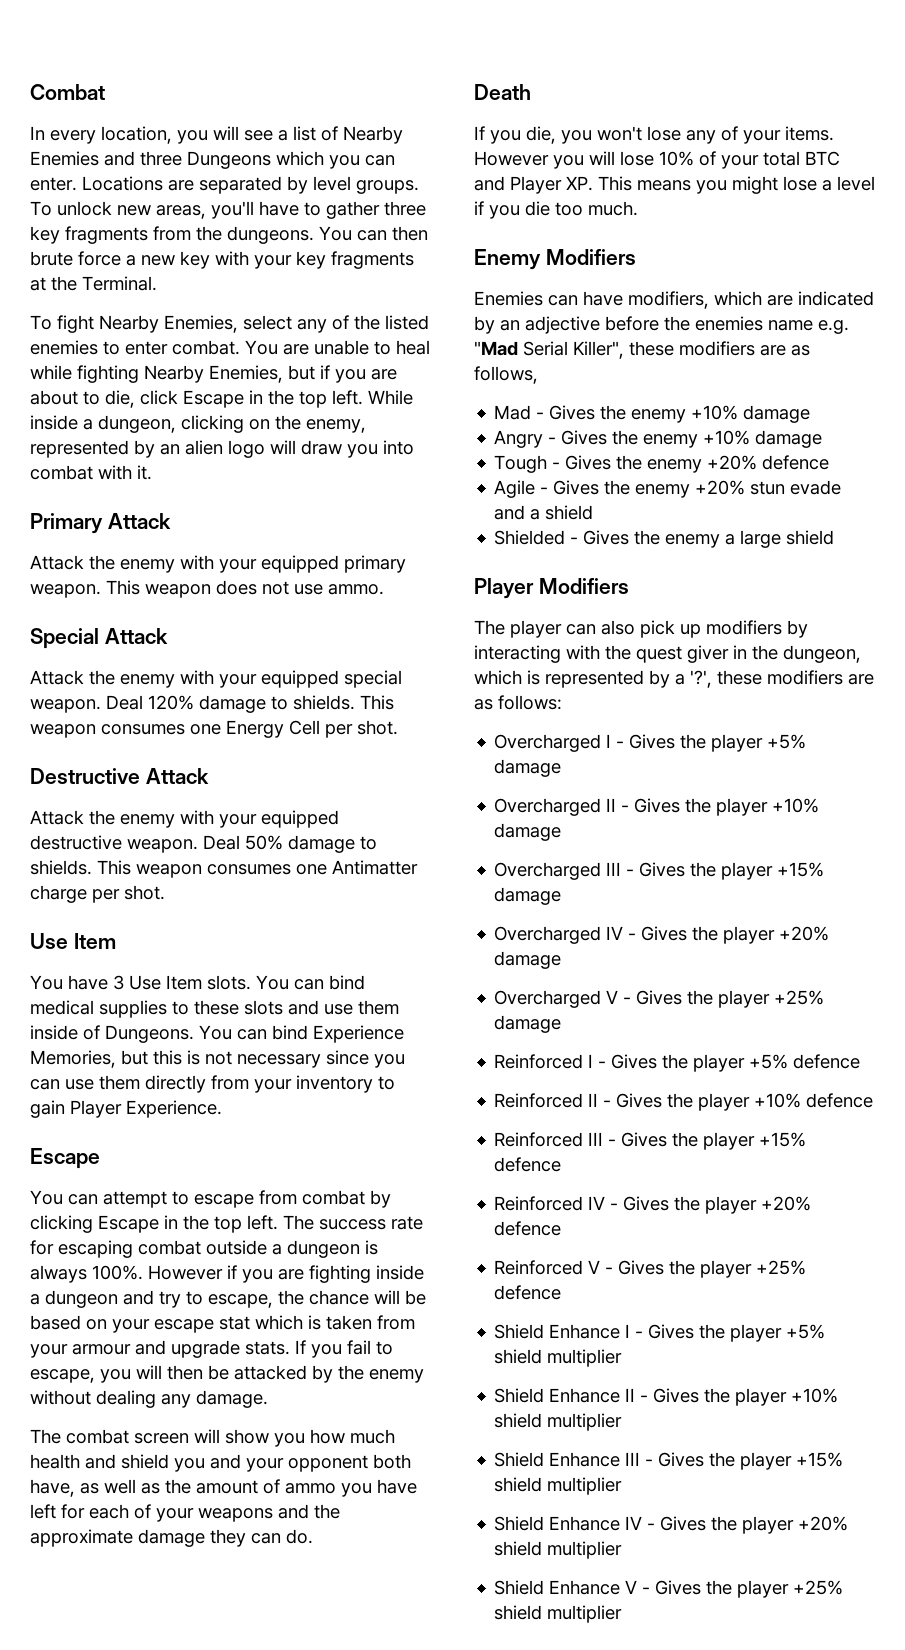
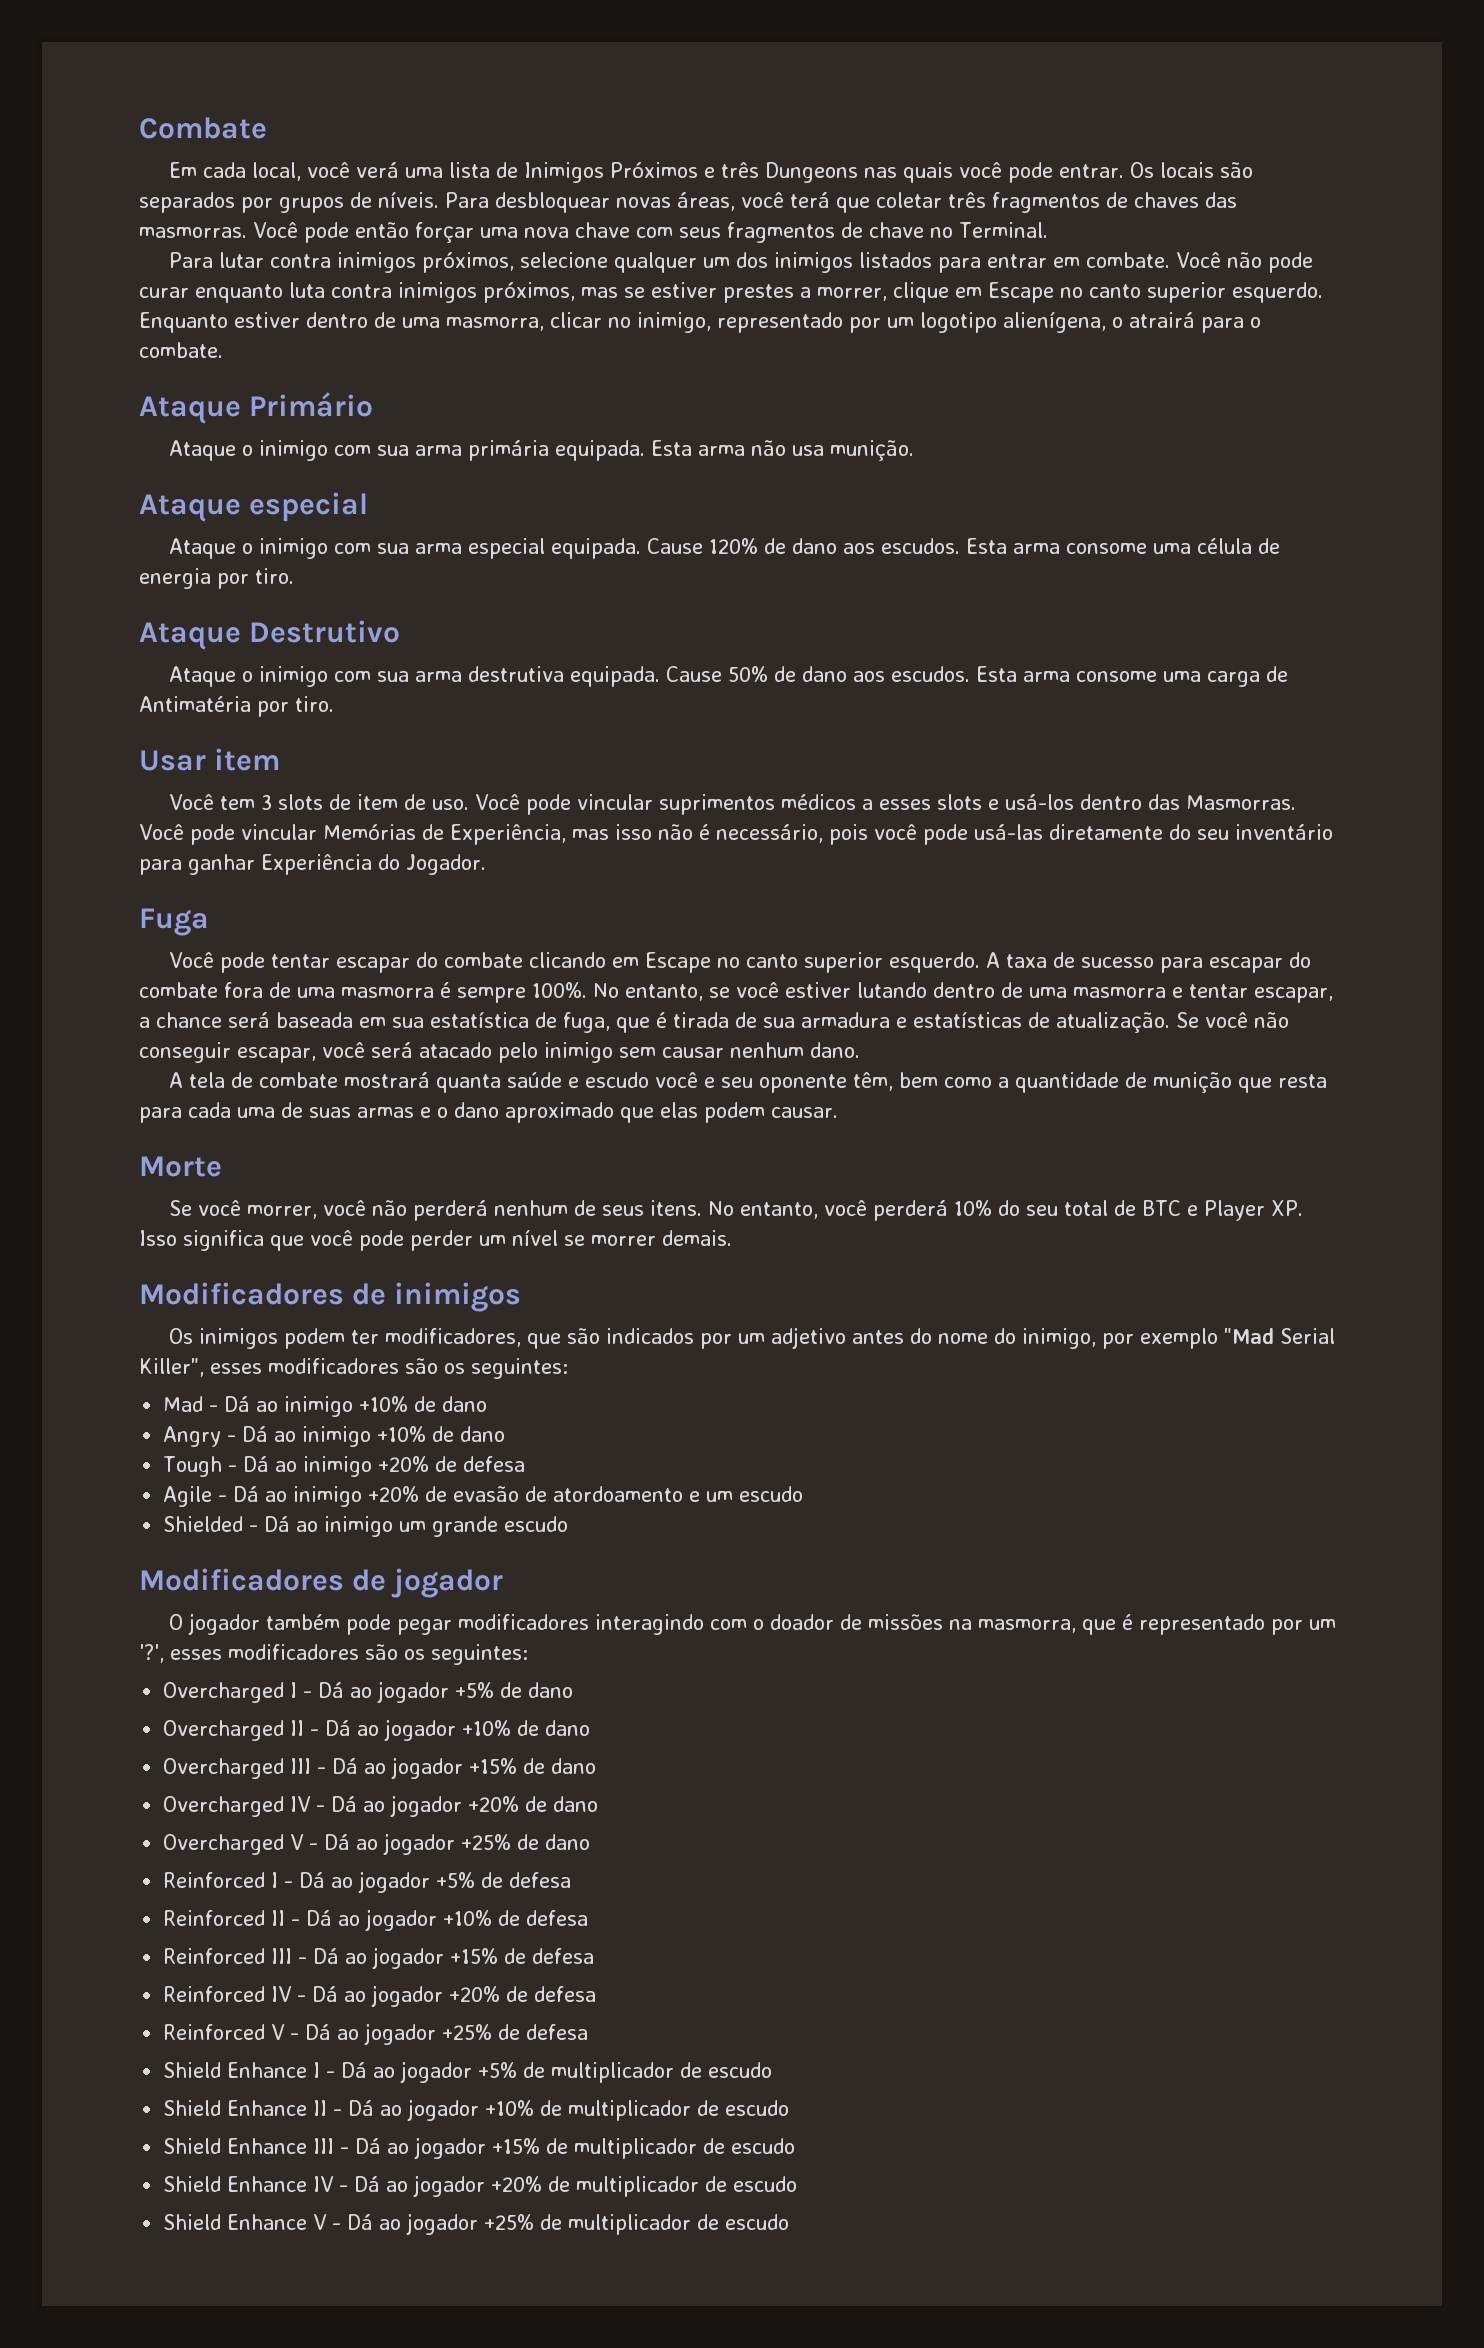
[30,84,105,100] [30,126,403,144] [30,151,395,169] [30,176,419,194] [30,201,426,219] [30,226,428,244] [30,251,414,269] [30,276,157,291] [30,315,429,333] [30,340,430,355] [30,365,397,383] [30,390,413,408] [30,415,366,433] [30,440,414,458] [30,465,152,480] [30,513,171,534] [30,555,406,573] [30,580,384,598] [30,628,168,649] [30,670,402,688] [30,695,394,713] [30,720,398,738] [30,768,209,784] [30,810,339,828] [30,835,377,853] [30,860,418,878] [30,885,165,903] [30,933,116,949] [30,975,365,990] [30,1000,399,1018] [30,1025,404,1043] [30,1050,405,1068] [30,1075,395,1093] [30,1100,222,1118] [30,1148,100,1169] [30,1190,391,1208] [30,1215,423,1233] [30,1240,378,1258] [30,1265,424,1283] [30,1290,426,1308] [30,1315,415,1333] [30,1340,393,1358] [30,1365,424,1383] [30,1390,268,1408] [30,1429,395,1447] [30,1454,411,1472] [30,1479,417,1497] [30,1504,340,1522] [30,1529,313,1547] [474,84,531,100] [474,126,834,144] [474,151,840,169] [474,176,875,194] [474,201,638,219] [474,249,636,270] [474,291,874,309] [474,316,849,334] [474,341,810,359] [474,366,538,384] [494,405,811,423] [494,430,823,448] [494,455,830,473] [494,480,842,498] [494,505,594,520] [494,530,835,548] [474,578,629,599] [474,620,808,638] [474,645,861,663] [474,670,874,688] [474,695,562,710] [494,734,807,752] [494,759,562,777] [494,798,820,816] [494,823,562,841] [494,862,825,880] [494,887,562,905] [494,926,830,944] [494,951,562,969] [494,990,825,1008] [494,1015,562,1033] [494,1054,861,1072] [494,1093,874,1111] [494,1132,807,1150] [494,1157,562,1172] [494,1196,812,1214] [494,1221,562,1236] [494,1260,807,1278] [494,1285,562,1300] [494,1324,826,1342] [494,1349,623,1367] [494,1388,839,1406] [494,1413,623,1431] [494,1452,844,1470] [494,1477,623,1495] [494,1516,849,1534] [494,1541,623,1559] [494,1580,844,1598] [494,1605,623,1623] Combat // In every location, you will see a list of Nearby Enemies and three Dungeons which you can enter. Locations are separated by level groups. To unlock new areas, you'll have to gather three key fragments from the dungeons. You can then brute force a new key with your key fragments at the Terminal. // To fight Nearby Enemies, select any of the listed enemies to enter combat. You are unable to heal while fighting Nearby Enemies, but if you are about to die, click Escape in the top left. While inside a dungeon, clicking on the enemy, represented by an alien logo will draw you into combat with it. // Primary Attack // Attack the enemy with your equipped primary weapon. This weapon does not use ammo. // Special Attack // Attack the enemy with your equipped special weapon. Deal 120% damage to shields. This weapon consumes one Energy Cell per shot. // Destructive Attack // Attack the enemy with your equipped destructive weapon. Deal 50% damage to shields. This weapon consumes one Antimatter charge per shot. // Use Item // You have 3 Use Item slots. You can bind medical supplies to these slots and use them inside of Dungeons. You can bind Experience Memories, but this is not necessary since you can use them directly from your inventory to gain Player Experience. // Escape // You can attempt to escape from combat by clicking Escape in the top left. The success rate for escaping combat outside a dungeon is always 100%. However if you are fighting inside a dungeon and try to escape, the chance will be based on your escape stat which is taken from your armour and upgrade stats. If you fail to escape, you will then be attacked by the enemy without dealing any damage. // The combat screen will show you how much health and shield you and your opponent both have, as well as the amount of ammo you have left for each of your weapons and the approximate damage they can do. // Death // If you die, you won't lose any of your items. However you will lose 10% of your total BTC and Player XP. This means you might lose a level if you die too much. // Enemy Modifiers // Enemies can have modifiers, which are indicated by an adjective before the enemies name e.g. "Mad Serial Killer", these modifiers are as follows, // Mad - Gives the enemy +10% damage // Angry - Gives the enemy +10% damage // Tough - Gives the enemy +20% defence // Agile - Gives the enemy +20% stun evade and a shield // Shielded - Gives the enemy a large shield // Player Modifiers // The player can also pick up modifiers by interacting with the quest giver in the dungeon, which is represented by a '?', these modifiers are as follows: // Overcharged I - Gives the player +5% damage // Overcharged II - Gives the player +10% damage // Overcharged III - Gives the player +15% damage // Overcharged IV - Gives the player +20% damage // Overcharged V - Gives the player +25% damage // Reinforced I - Gives the player +5% defence // Reinforced II - Gives the player +10% defence // Reinforced III - Gives the player +15% defence // Reinforced IV - Gives the player +20% defence // Reinforced V - Gives the player +25% defence // Shield Enhance I - Gives the player +5% shield multiplier // Shield Enhance II - Gives the player +10% shield multiplier // Shield Enhance III - Gives the player +15% shield multiplier // Shield Enhance IV - Gives the player +20% shield multiplier // Shield Enhance V - Gives the player +25% shield multiplier -> [139,117,267,139] [169,162,1254,183] [139,192,1237,213] [139,222,1048,243] [169,252,1314,273] [139,282,1323,303] [139,312,1261,333] [139,342,223,358] [139,392,374,424] [169,440,915,461] [139,492,369,522] [169,538,1281,559] [139,568,294,589] [139,620,401,650] [169,666,1289,687] [139,696,334,717] [139,748,281,771] [169,794,1297,815] [139,824,1333,845] [139,854,486,875] [139,908,209,936] [169,952,1312,973] [139,982,1333,1003] [139,1012,1289,1033] [139,1042,860,1063] [169,1072,1328,1093] [139,1102,838,1123] [139,1156,222,1177] [169,1200,1304,1221] [139,1230,732,1251] [139,1282,522,1312] [169,1327,1336,1349] [139,1358,568,1379] [163,1396,488,1417] [163,1426,506,1447] [163,1456,526,1477] [163,1486,804,1507] [163,1516,569,1537] [139,1568,504,1598] [169,1613,1337,1635] [139,1644,528,1665] [163,1681,574,1703] [163,1719,591,1741] [163,1757,597,1779] [163,1795,599,1817] [163,1833,591,1855] [163,1871,572,1893] [163,1909,589,1931] [163,1947,595,1969] [163,1985,597,2007] [163,2023,589,2045] [163,2061,773,2083] [163,2099,790,2121] [163,2137,796,2159] [163,2175,798,2197] [163,2213,790,2235] Combate // Em cada local, você verá uma lista de Inimigos Próximos e três Dungeons nas quais você pode entrar. Os locais são separados por grupos de níveis. Para desbloquear novas áreas, você terá que coletar três fragmentos de chaves das masmorras. Você pode então forçar uma nova chave com seus fragmentos de chave no Terminal. // Para lutar contra inimigos próximos, selecione qualquer um dos inimigos listados para entrar em combate. Você não pode curar enquanto luta contra inimigos próximos, mas se estiver prestes a morrer, clique em Escape no canto superior esquerdo. Enquanto estiver dentro de uma masmorra, clicar no inimigo, representado por um logotipo alienígena, o atrairá para o combate. // Ataque Primário // Ataque o inimigo com sua arma primária equipada. Esta arma não usa munição. // Ataque especial // Ataque o inimigo com sua arma especial equipada. Cause 120% de dano aos escudos. Esta arma consome uma célula de energia por tiro. // Ataque Destrutivo // Ataque o inimigo com sua arma destrutiva equipada. Cause 50% de dano aos escudos. Esta arma consome uma carga de Antimatéria por tiro. // Usar item // Você tem 3 slots de item de uso. Você pode vincular suprimentos médicos a esses slots e usá-los dentro das Masmorras. Você pode vincular Memórias de Experiência, mas isso não é necessário, pois você pode usá-las diretamente do seu inventário para ganhar Experiência do Jogador. // Fuga // Você pode tentar escapar do combate clicando em Escape no canto superior esquerdo. A taxa de sucesso para escapar do combate fora de uma masmorra é sempre 100%. No entanto, se você estiver lutando dentro de uma masmorra e tentar escapar, a chance será baseada em sua estatística de fuga, que é tirada de sua armadura e estatísticas de atualização. Se você não conseguir escapar, você será atacado pelo inimigo sem causar nenhum dano. // A tela de combate mostrará quanta saúde e escudo você e seu oponente têm, bem como a quantidade de munição que resta para cada uma de suas armas e o dano aproximado que elas podem causar. // Morte // Se você morrer, você não perderá nenhum de seus itens. No entanto, você perderá 10% do seu total de BTC e Player XP. Isso significa que você pode perder um nível se morrer demais. // Modificadores de inimigos // Os inimigos podem ter modificadores, que são indicados por um adjetivo antes do nome do inimigo, por exemplo "Mad Serial Killer", esses modificadores são os seguintes: // Mad - Dá ao inimigo +10% de dano // Angry - Dá ao inimigo +10% de dano // Tough - Dá ao inimigo +20% de defesa // Agile - Dá ao inimigo +20% de evasão de atordoamento e um escudo // Shielded - Dá ao inimigo um grande escudo // Modificadores de jogador // O jogador também pode pegar modificadores interagindo com o doador de missões na masmorra, que é representado por um '?', esses modificadores são os seguintes: // Overcharged I - Dá ao jogador +5% de dano // Overcharged II - Dá ao jogador +10% de dano // Overcharged III - Dá ao jogador +15% de dano // Overcharged IV - Dá ao jogador +20% de dano // Overcharged V - Dá ao jogador +25% de dano // Reinforced I - Dá ao jogador +5% de defesa // Reinforced II - Dá ao jogador +10% de defesa // Reinforced III - Dá ao jogador +15% de defesa // Reinforced IV - Dá ao jogador +20% de defesa // Reinforced V - Dá ao jogador +25% de defesa // Shield Enhance I - Dá ao jogador +5% de multiplicador de escudo // Shield Enhance II - Dá ao jogador +10% de multiplicador de escudo // Shield Enhance III - Dá ao jogador +15% de multiplicador de escudo // Shield Enhance IV - Dá ao jogador +20% de multiplicador de escudo // Shield Enhance V - Dá ao jogador +25% de multiplicador de escudo

